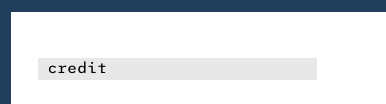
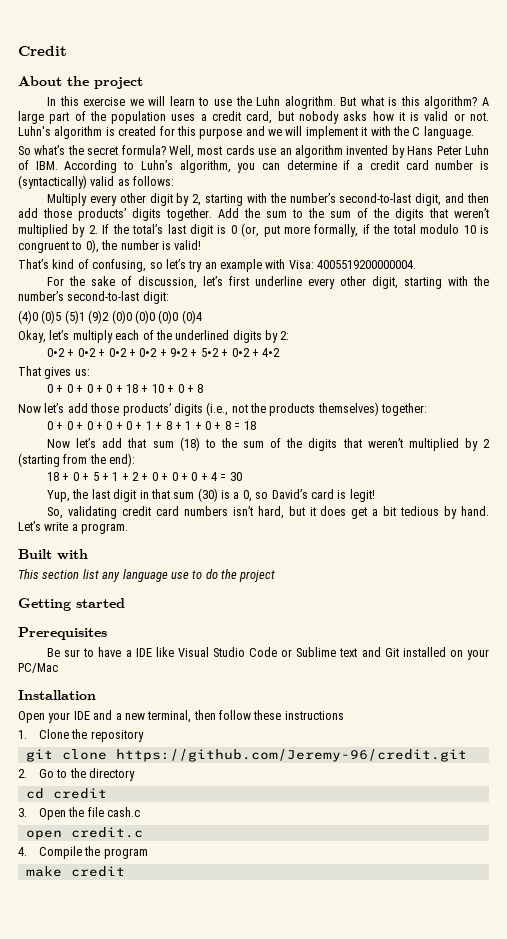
(47, 67) none -> [18,46,67,56] [18,76,143,89] [47,96,489,109] [18,111,490,124] [18,126,474,139] [18,145,489,158] [18,160,490,173] [18,175,175,189] [47,193,489,206] [18,208,489,221] [18,223,490,237] [18,239,202,253] [18,259,417,272] [47,276,489,289] [18,291,169,304] [18,310,202,324] [18,330,290,343] [47,348,281,357] [18,366,90,379] [47,384,204,393] [18,402,428,416] [47,421,256,430] [47,437,490,451] [18,453,136,467] [47,472,242,481] [47,488,375,502] [47,506,489,519] [18,521,129,534] [18,549,88,560] [18,569,276,582] [18,598,125,611] [18,627,107,640] [47,647,489,660] [18,663,58,673] [18,690,96,700] [18,710,344,723] [18,729,144,742] [25,749,467,762] [18,768,136,781] [25,788,107,799] [18,807,141,820] [25,827,143,840] [18,846,148,859] [25,866,62,877] Credit // About the project // In this exercise we will learn to use the Luhn alogrithm. But what is this algorithm? A large part of the population uses a credit card, but nobody asks how it is valid or not. Luhn's algorithm is created for this purpose and we will implement it with the C language. // So what’s the secret formula? Well, most cards use an algorithm invented by Hans Peter Luhn of IBM. According to Luhn’s algorithm, you can determine if a credit card number is (syntactically) valid as follows: // Multiply every other digit by 2, starting with the number’s second-to-last digit, and then add those products’ digits together. Add the sum to the sum of the digits that weren’t multiplied by 2. If the total’s last digit is 0 (or, put more formally, if the total modulo 10 is congruent to 0), the number is valid! // That’s kind of confusing, so let’s try an example with Visa: 4005519200000004. // For the sake of discussion, let’s first underline every other digit, starting with the number’s second-to-last digit: // (4)0 (0)5 (5)1 (9)2 (0)0 (0)0 (0)0 (0)4 // Okay, let’s multiply each of the underlined digits by 2: // 0•2 + 0•2 + 0•2 + 0•2 + 9•2 + 5•2 + 0•2 + 4•2 // That gives us: // 0 + 0 + 0 + 0 + 18 + 10 + 0 + 8 // Now let’s add those products’ digits (i.e., not the products themselves) together: // 0 + 0 + 0 + 0 + 0 + 1 + 8 + 1 + 0 + 8 = 18 // Now let’s add that sum (18) to the sum of the digits that weren’t multiplied by 2 (starting from the end): // 18 + 0 + 5 + 1 + 2 + 0 + 0 + 0 + 4 = 30 // Yup, the last digit in that sum (30) is a 0, so David’s card is legit! // So, validating credit card numbers isn’t hard, but it does get a bit tedious by hand. Let’s write a program. // Built with // This section list any language use to do the project // Getting started // Prerequisites // Be sur to have a IDE like Visual Studio Code or Sublime text and Git installed on your PC/Mac // Installation // Open your IDE and a new terminal, then follow these instructions // 1. Clone the repository // git clone https://github.com/Jeremy-96/credit.git // 2. Go to the directory // cd credit // 3. Open the file cash.c // open credit.c // 4. Compile the program // make

